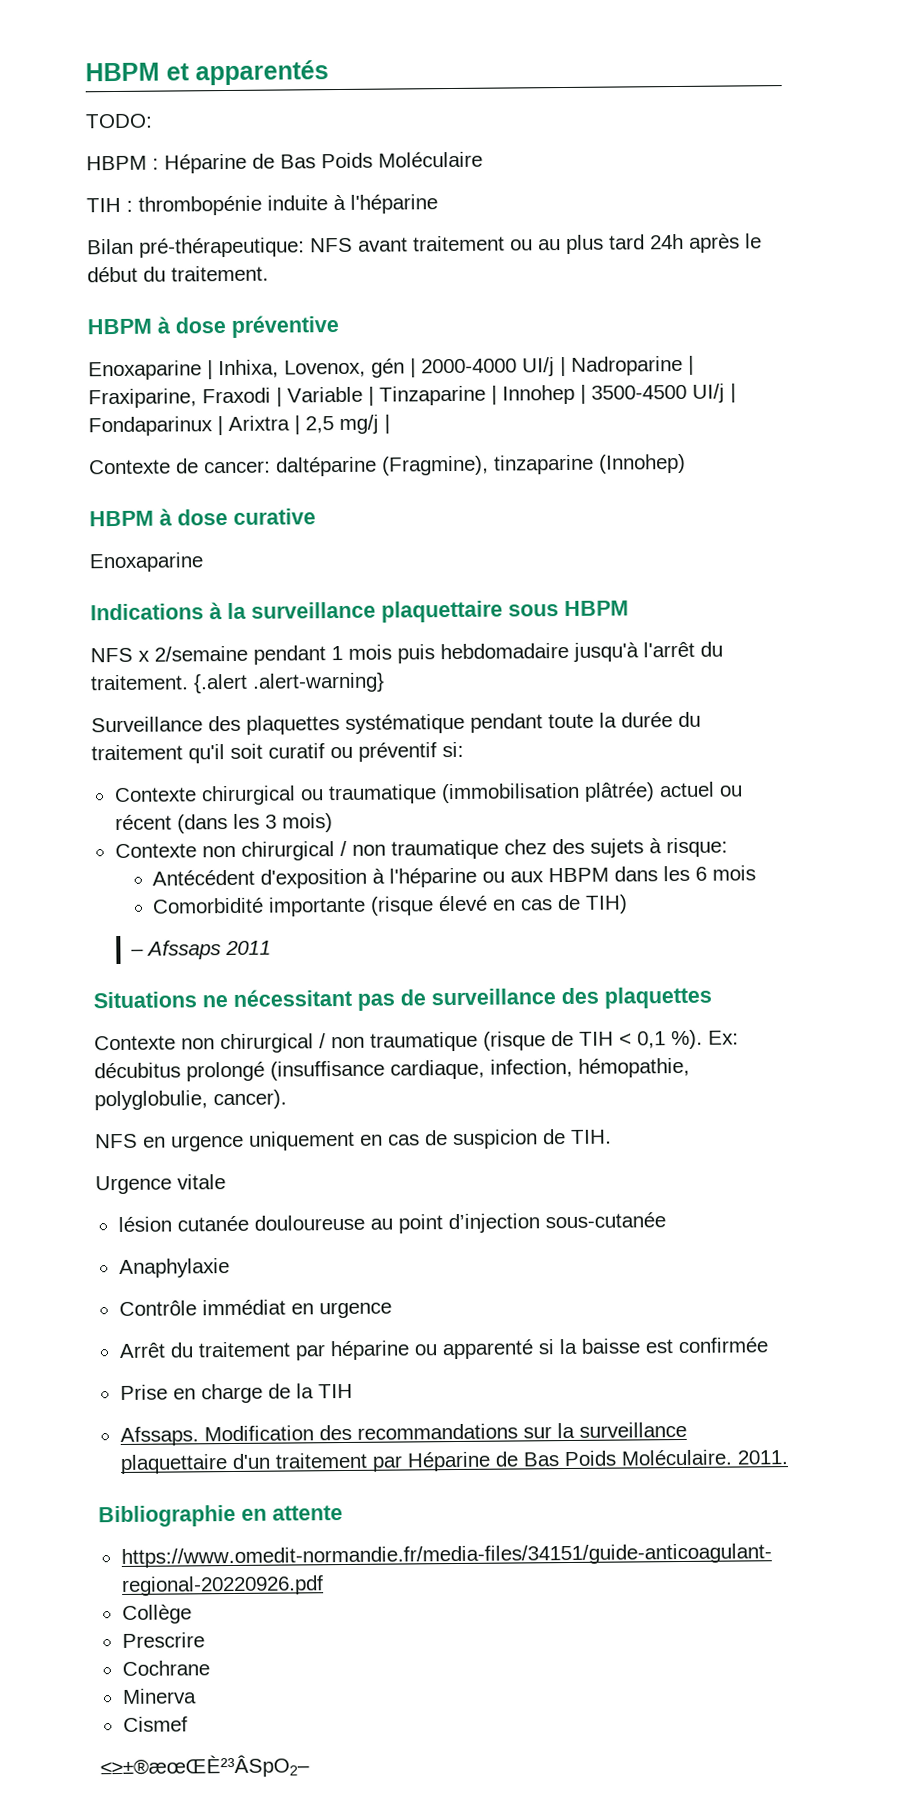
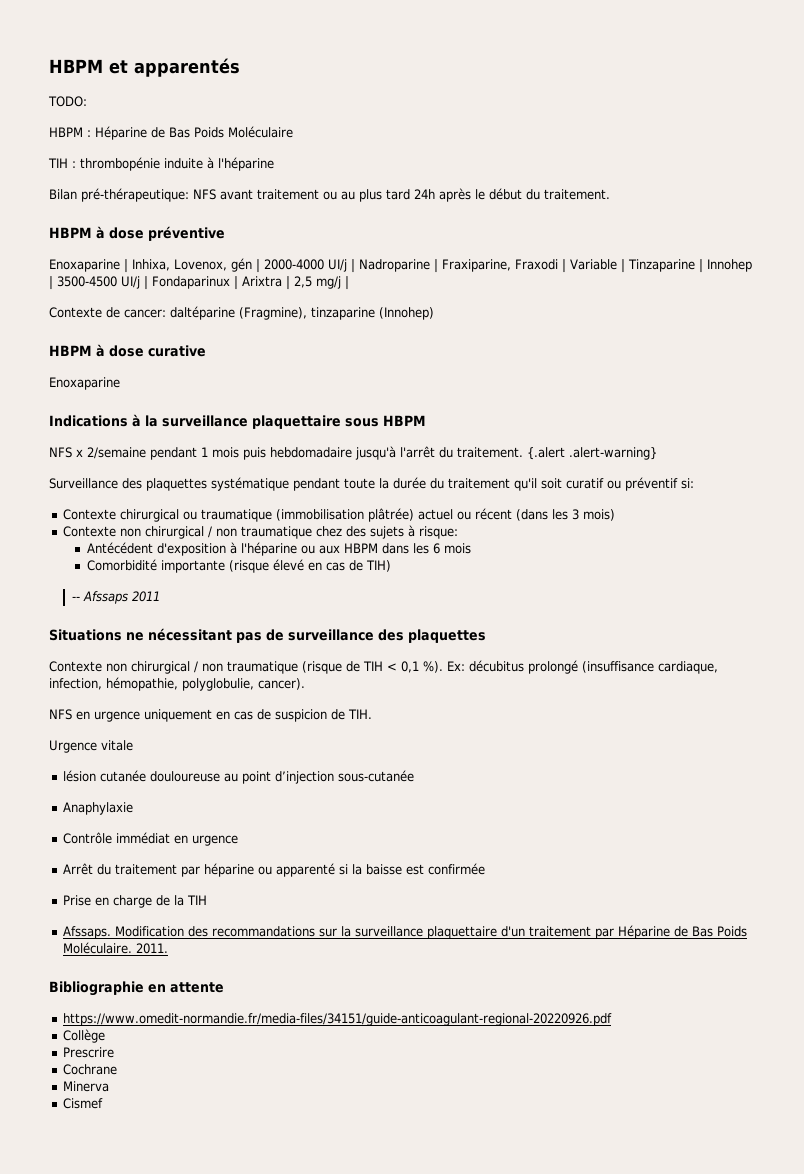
[130,948,144,956] – -> [72,596,81,601] --
[100,1754,310,1779] // ≤≥±®æœŒÈ²³ÂSpO2– -> (104, 1103) none

